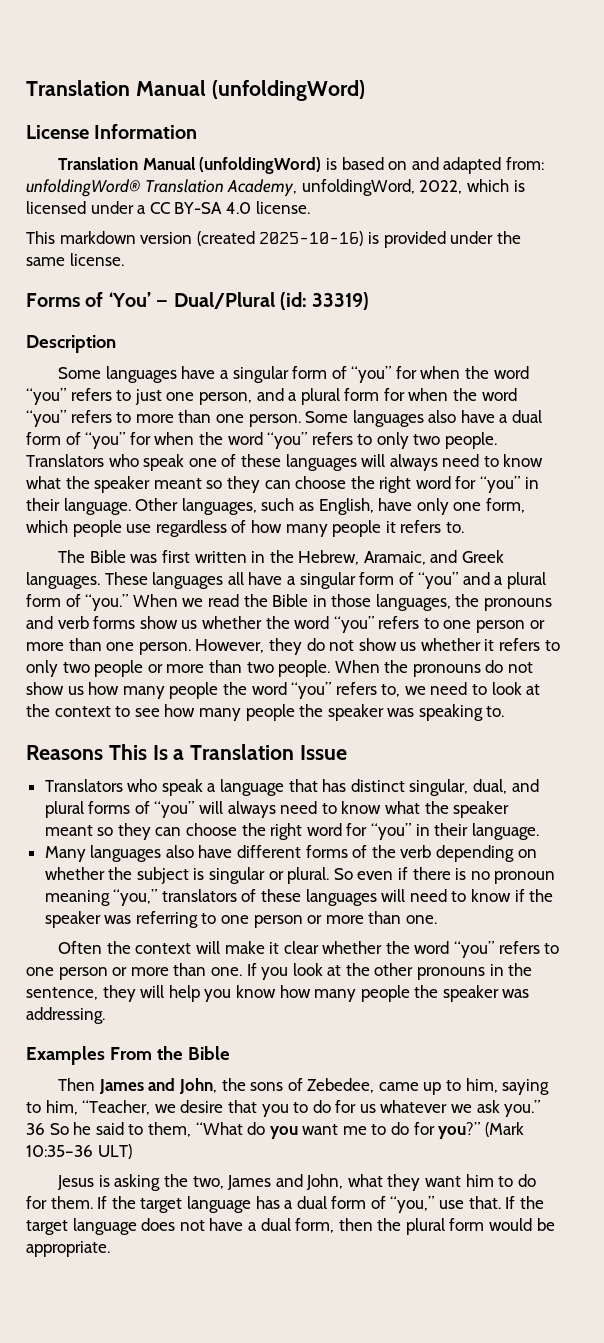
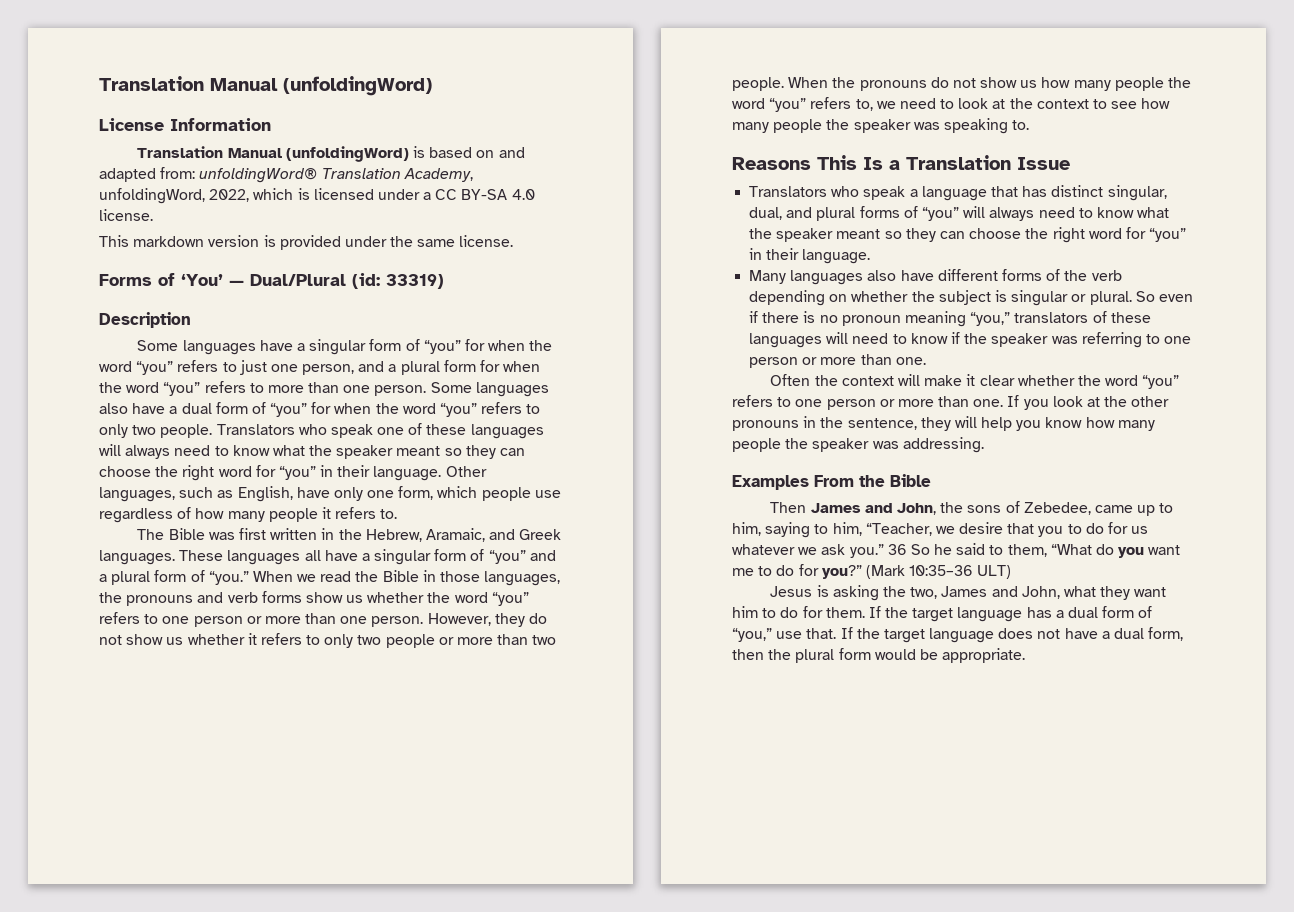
[196,231,364,246] (created 2025-10-16) -> (260, 241) none

